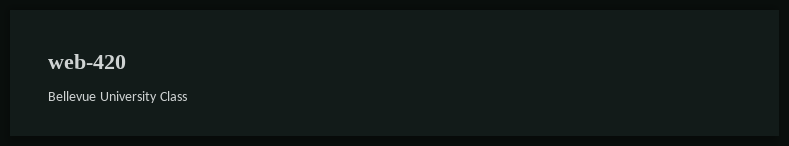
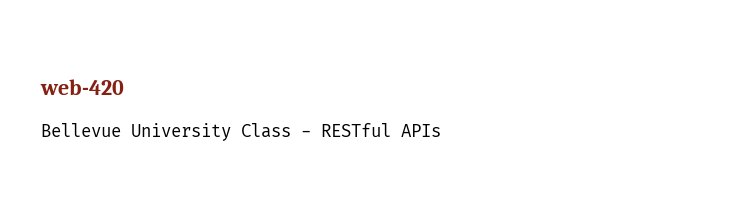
(187, 96) none -> [301,123,441,137] - RESTful APIs

